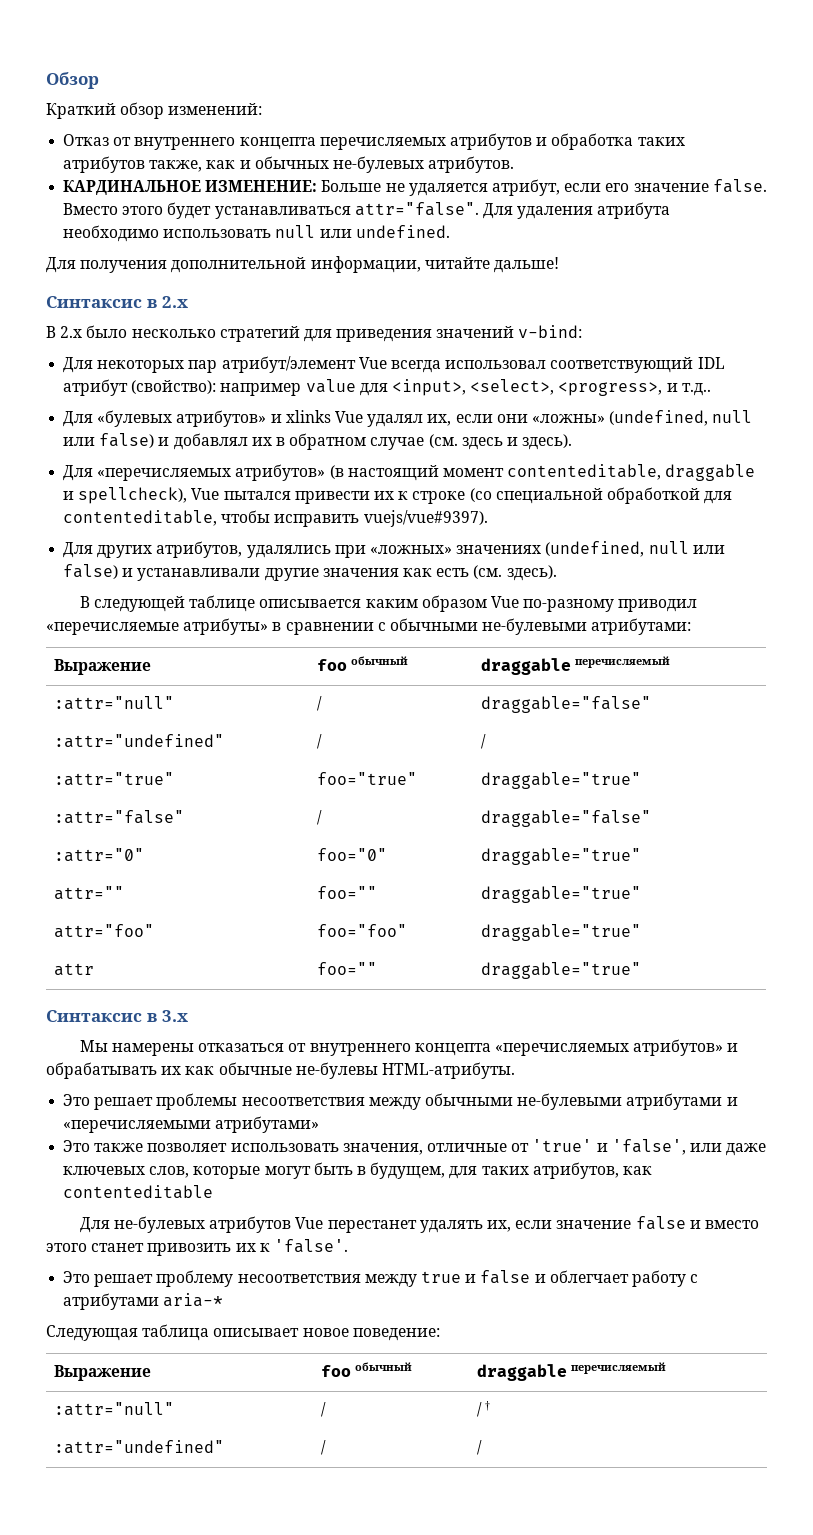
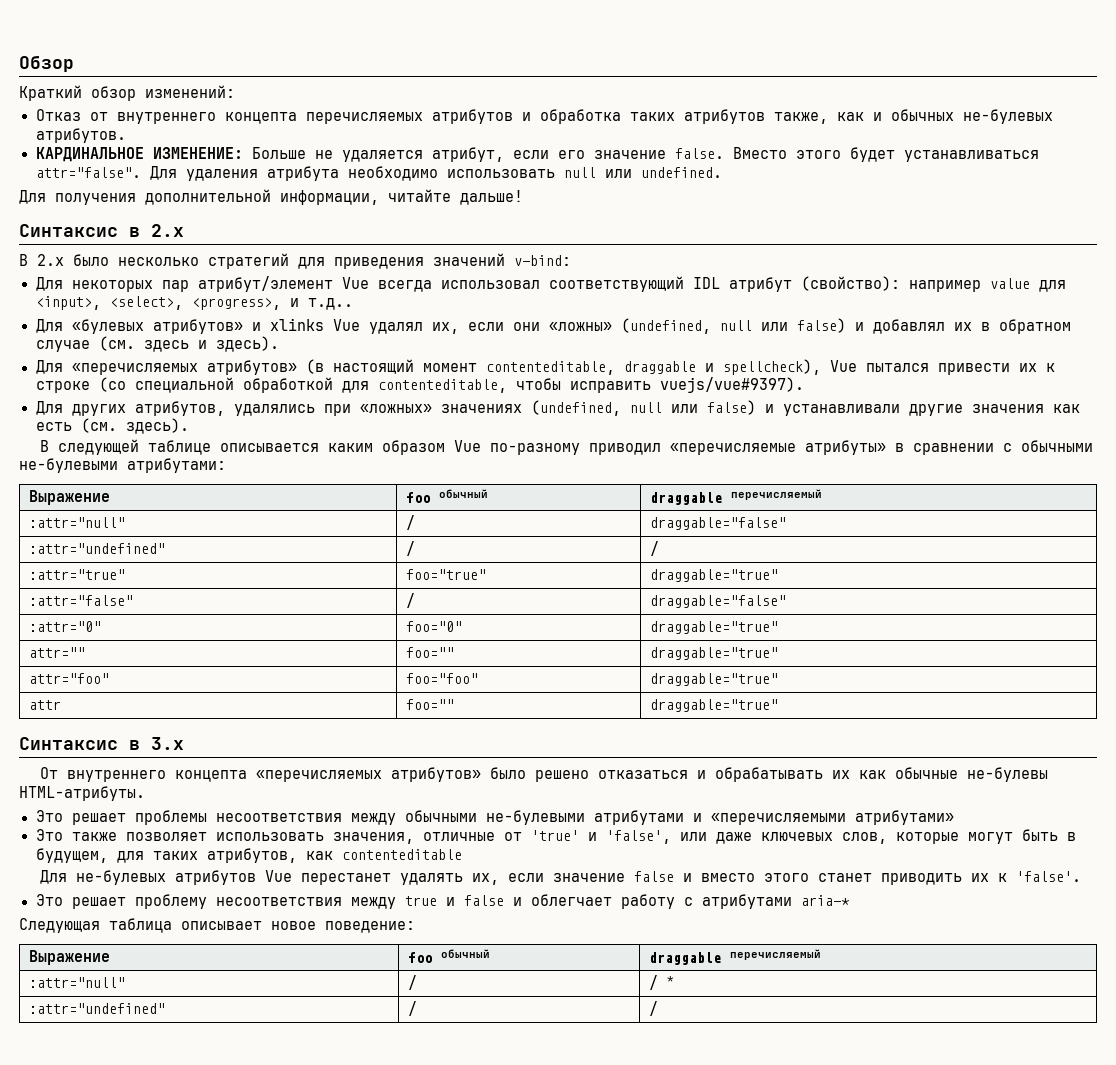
[79,1040,307,1056] Мы намерены отказаться от -> [39,767,58,779] От
(724, 1047) none -> [489,767,688,782] было решено отказаться
[147,1243,232,1256] привозить -> [880,873,962,885] приводить
[485,1401,491,1411] † -> [667,976,675,983] *

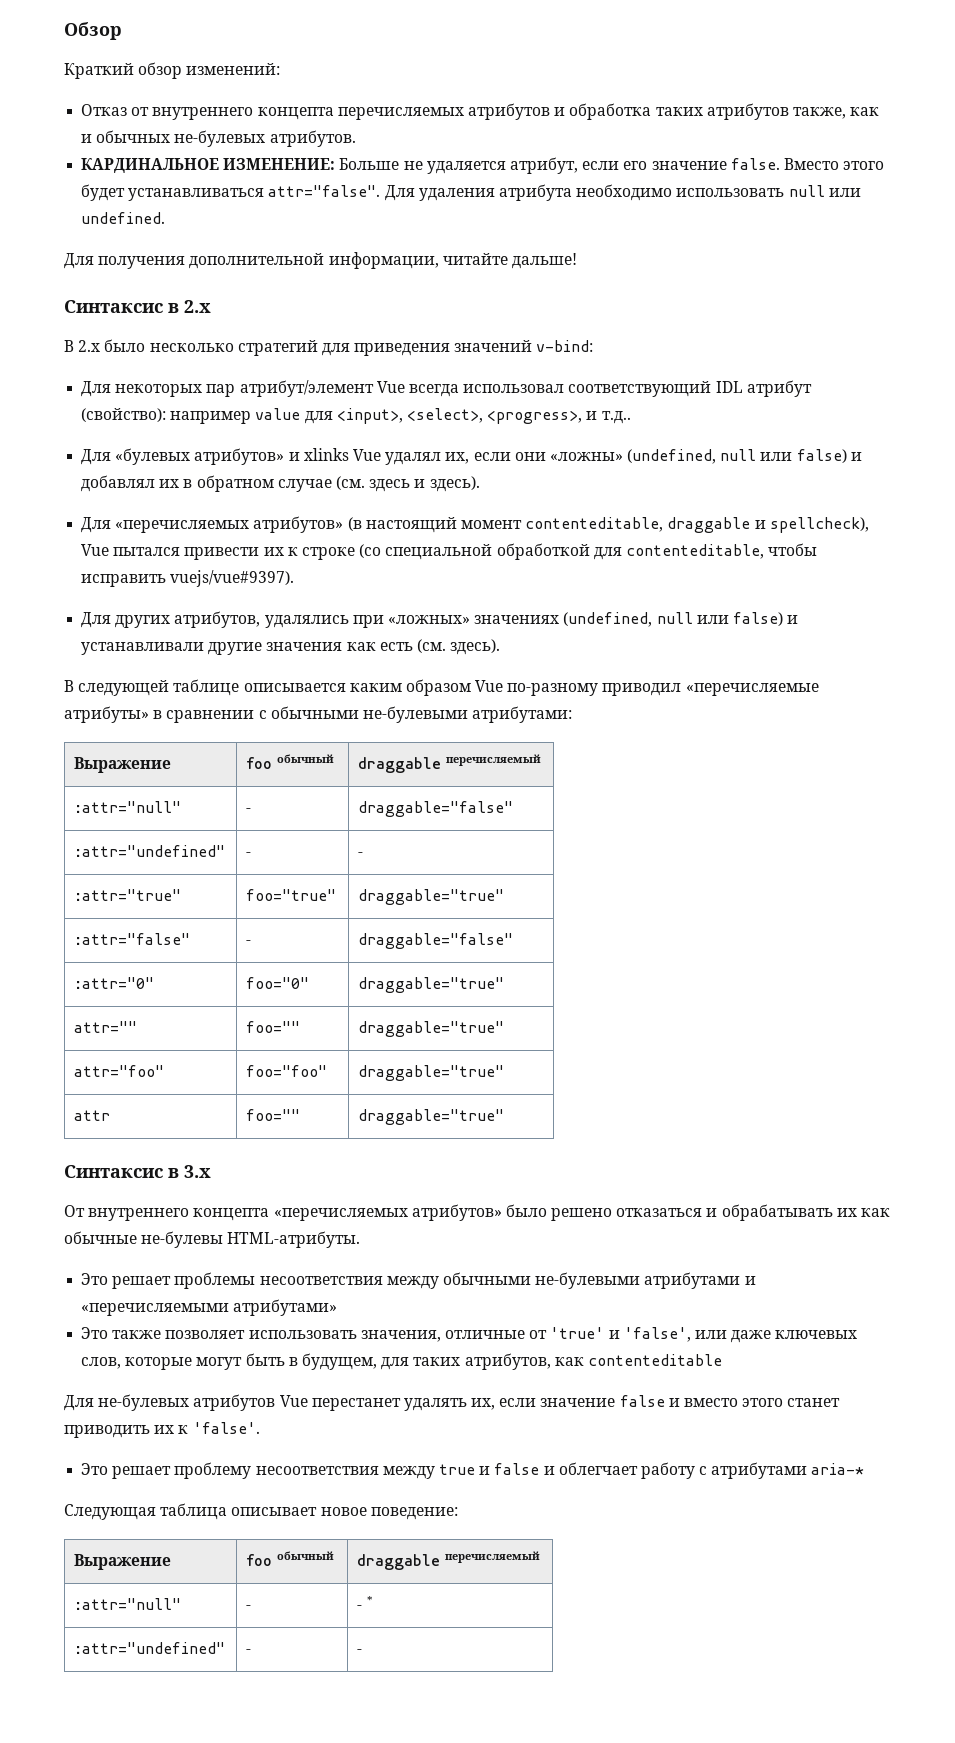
[406,515,416,530] / -> [246,808,252,813] -
[406,541,416,556] [650,541,660,556] / | / -> [246,852,252,857] [358,852,364,857] - | -
[406,593,416,608] / -> [246,940,252,945] -
[408,975,418,990] [649,975,659,990] / | / -> [246,1605,252,1610] [357,1605,363,1610] - | -
[408,1001,418,1016] [649,1001,659,1016] / | / -> [246,1649,252,1654] [357,1649,363,1654] - | -

